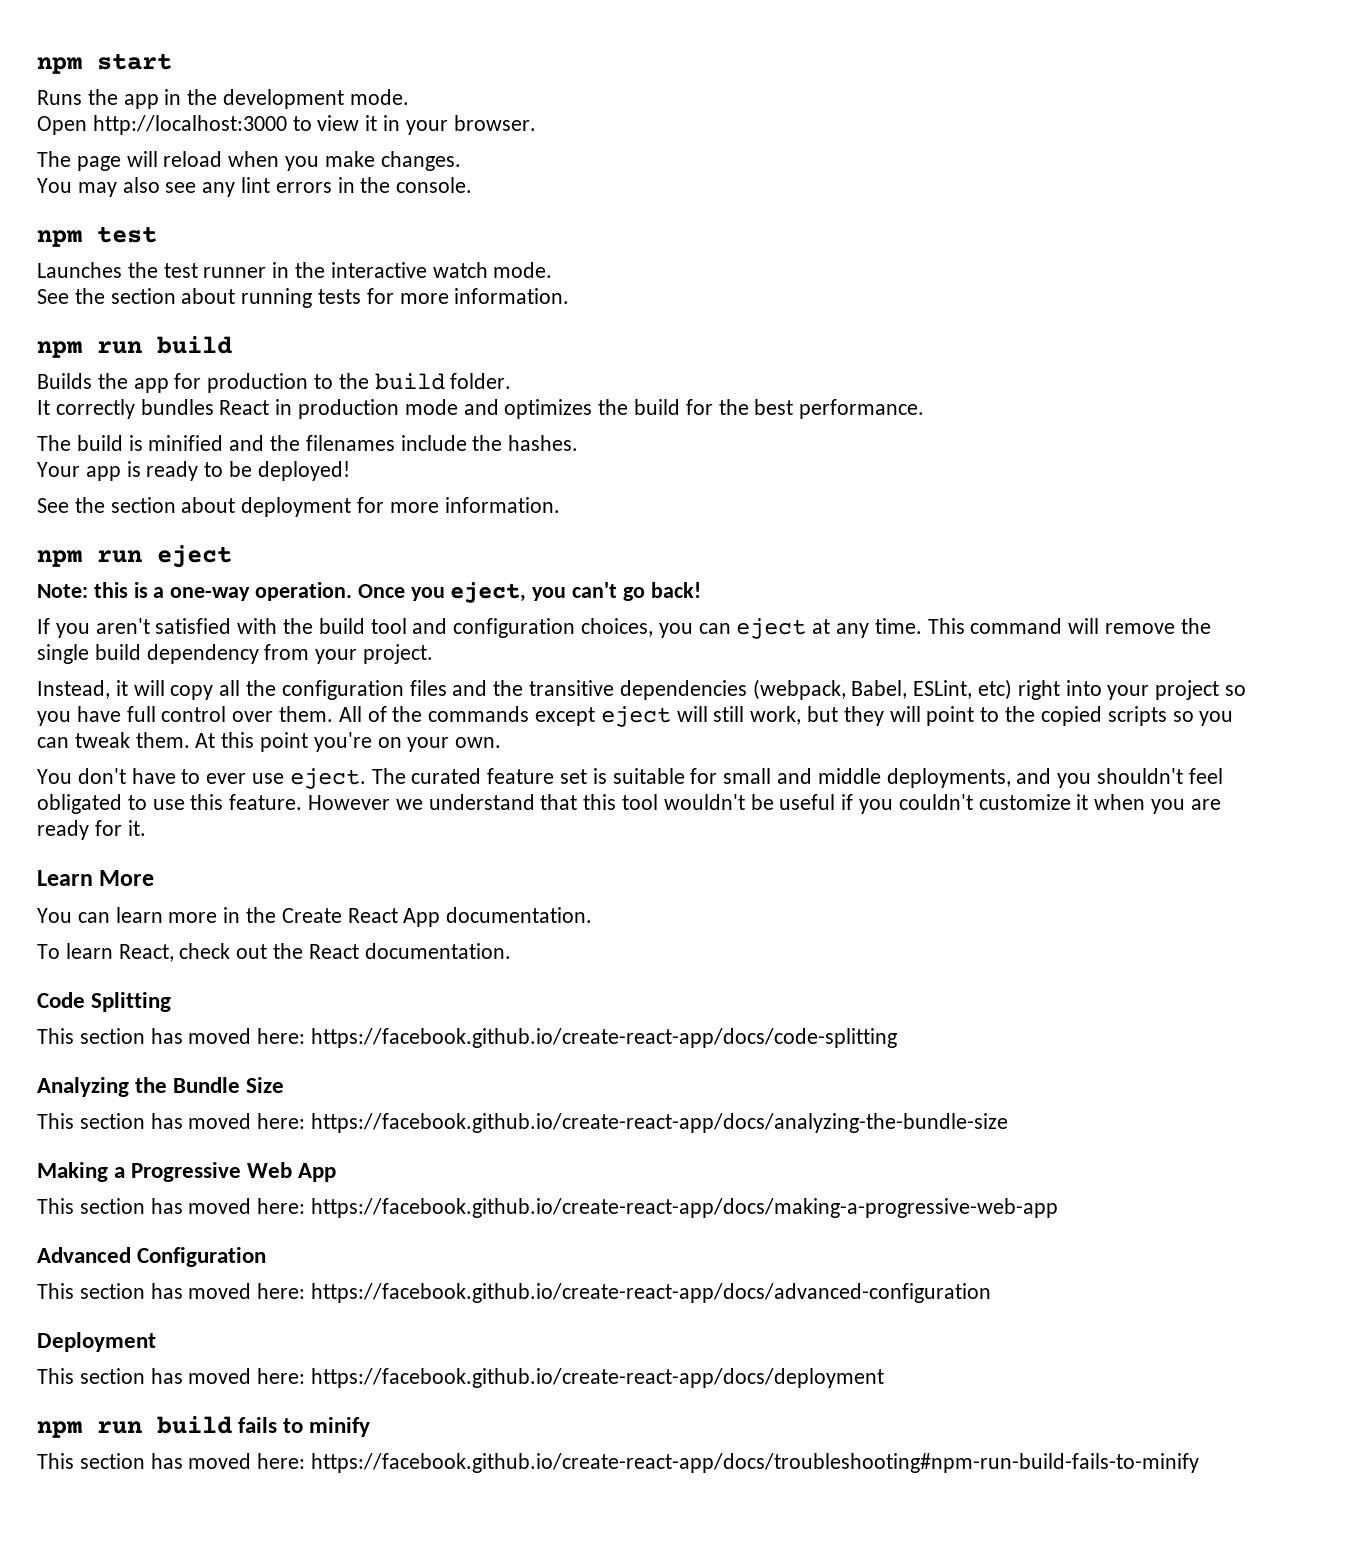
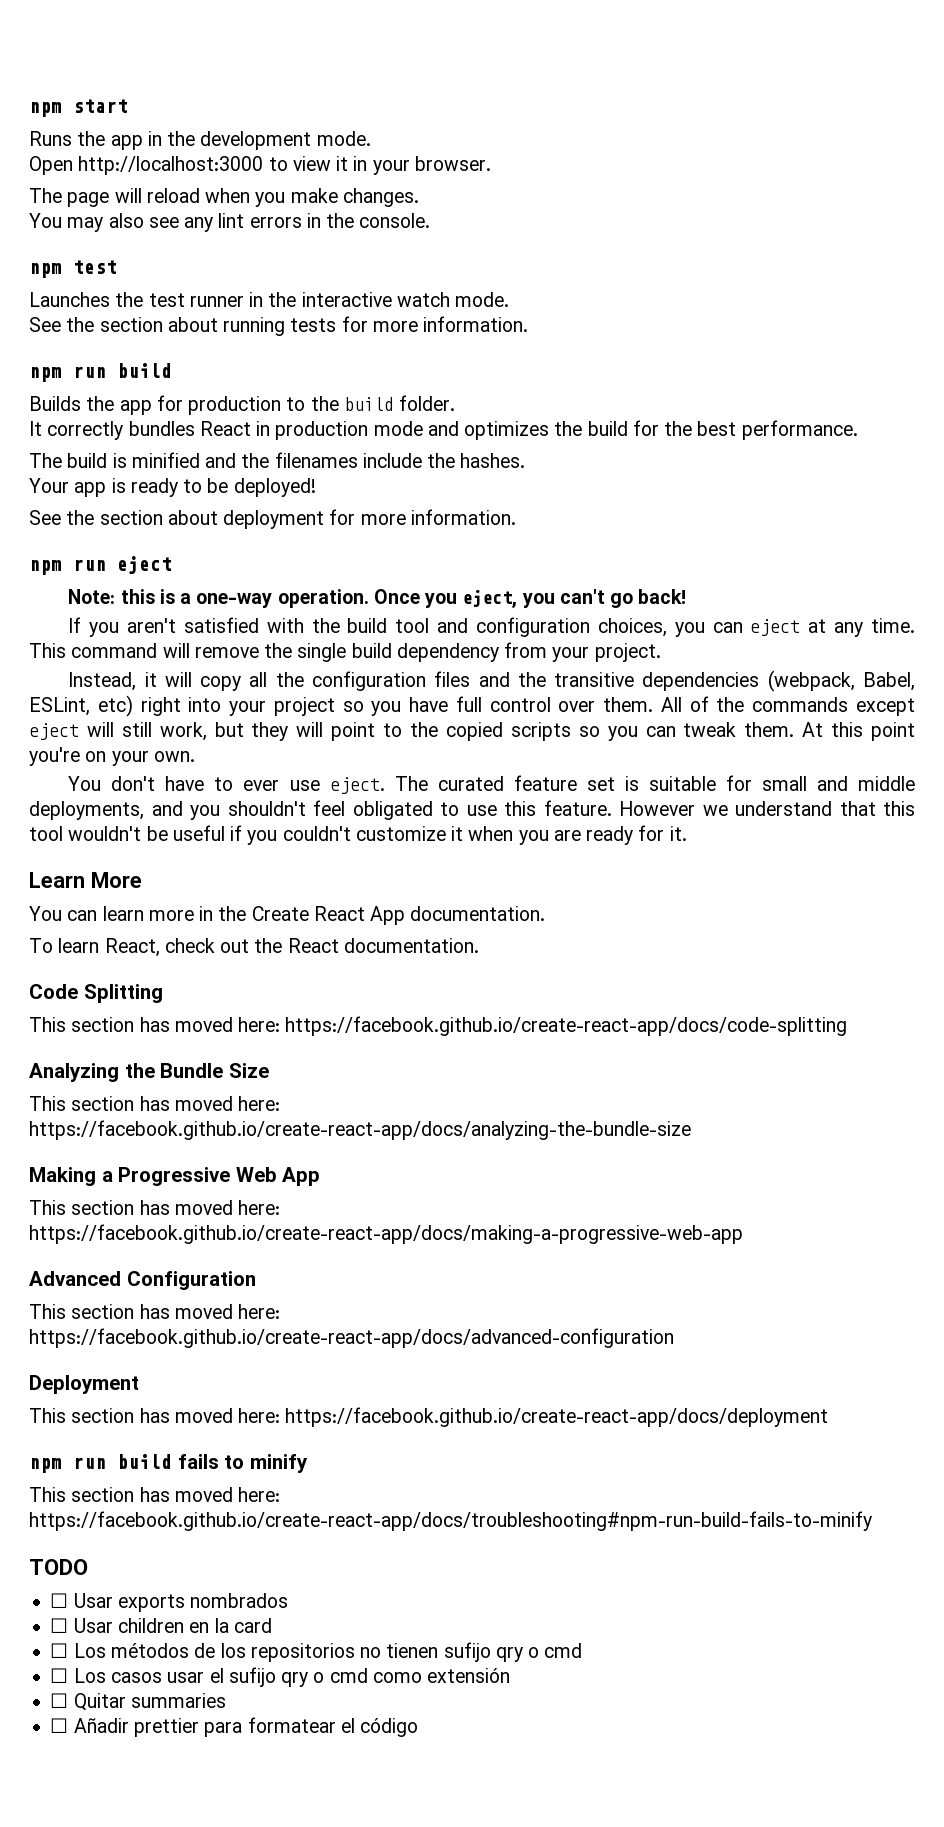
(1200, 1463) none -> [29,1559,88,1575] [50,1593,289,1612] [50,1618,272,1633] [50,1642,583,1662] [50,1667,511,1687] [50,1693,226,1711] [50,1717,419,1737] // TODO // ☐ Usar exports nombrados // ☐ Usar children en la card // ☐ Los métodos de los repositorios no tienen sufijo qry o cmd // ☐ Los casos usar el sufijo qry o cmd como extensión // ☐ Quitar summaries // ☐ Añadir prettier para formatear el código

